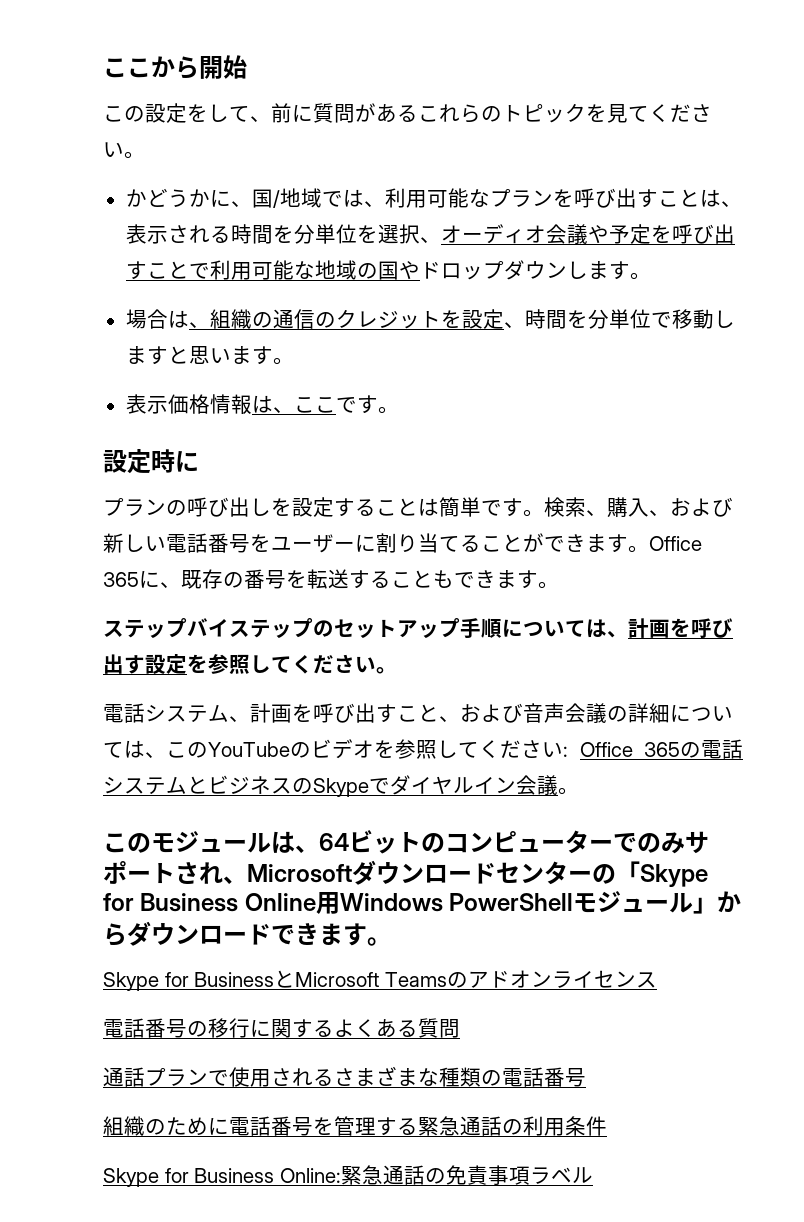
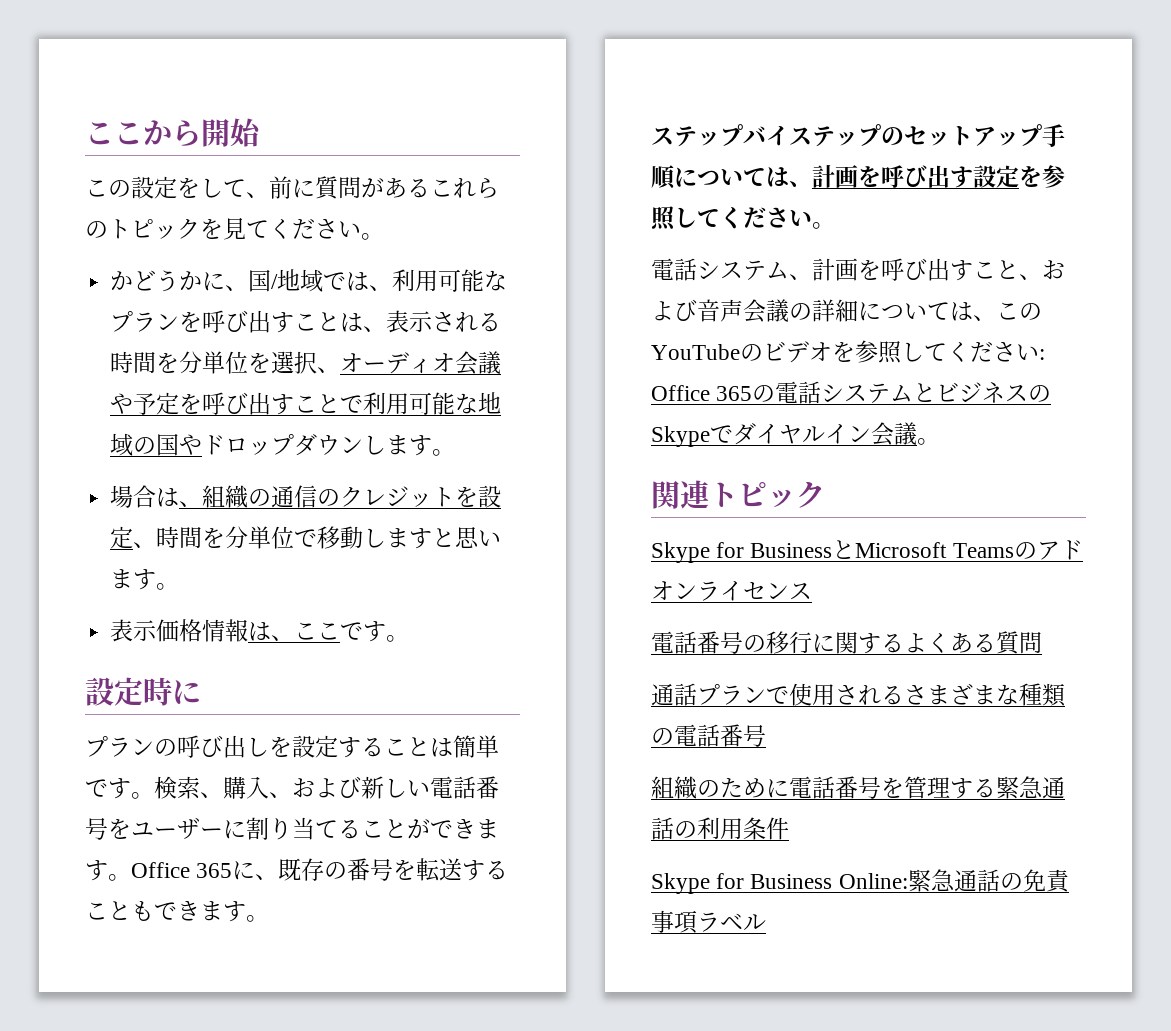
[103,830,709,854] [103,860,708,887] [103,891,742,914] [103,921,391,946] このモジュールは、64ビットのコンピューターでのみサポートされ、Microsoftダウンロードセンターの「Skype for Business Online用Windows PowerShellモジュール」からダウンロードできます。 -> [651,480,825,509] 関連トピック

